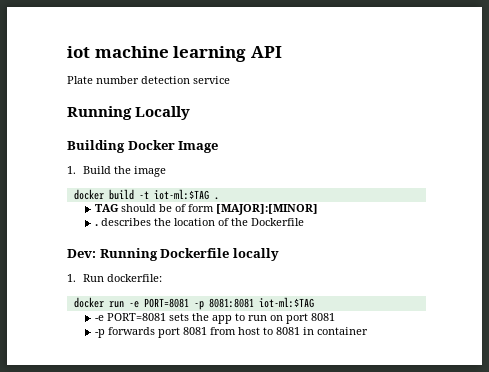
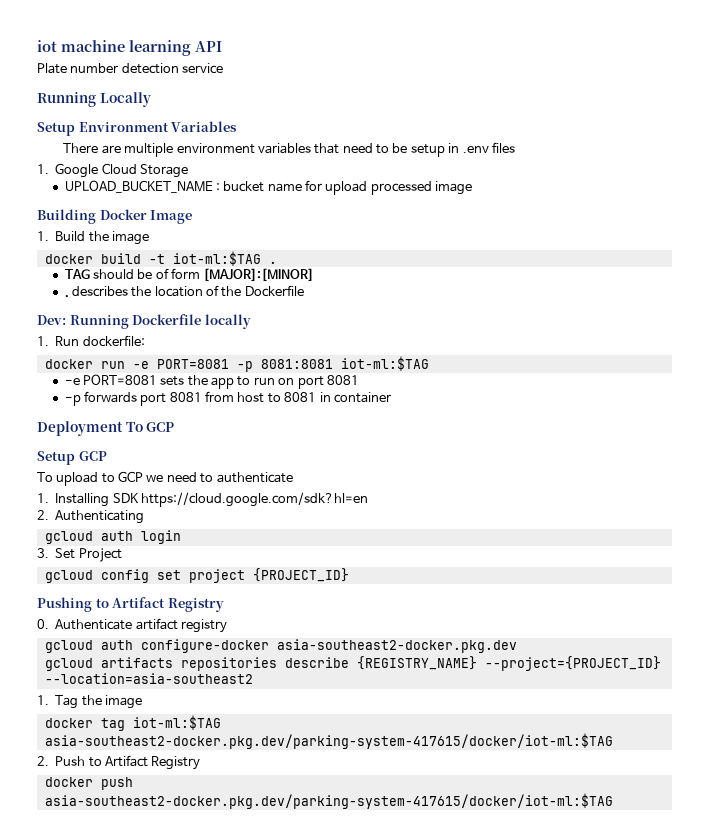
(191, 113) none -> [37,121,238,136] [63,142,515,157] [37,163,188,178] [64,180,473,195] // Setup Environment Variables // There are multiple environment variables that need to be setup in .env files // 1. Google Cloud Storage // UPLOAD_BUCKET_NAME : bucket name for upload processed image
(369, 331) none -> [37,421,175,436] [37,451,107,465] [37,471,293,486] [37,492,368,507] [37,510,145,524] [44,530,181,544] [37,548,122,562] [44,568,349,583] [37,597,224,612] [37,618,227,633] [44,639,517,653] [44,656,661,671] [44,673,253,684] [37,695,142,709] [44,715,221,731] [44,733,613,749] [37,755,201,770] [44,777,133,790] [44,793,613,809] // Deployment To GCP // Setup GCP // To upload to GCP we need to authenticate // 1. Installing SDK https://cloud.google.com/sdk?hl=en // 2. Authenticating // gcloud auth login // 3. Set Project // gcloud config set project {PROJECT_ID} // Pushing to Artifact Registry // 0. Authenticate artifact registry // gcloud auth configure-docker asia-southeast2-docker.pkg.dev // gcloud artifacts repositories describe {REGISTRY_NAME} --project={PROJECT_ID} --location=asia-southeast2 // 1. Tag the image // docker tag iot-ml:$TAG asia-southeast2-docker.pkg.dev/parking-system-417615/docker/iot-ml:$TAG // 2. Push to Artifact Registry // docker push asia-southeast2-docker.pkg.dev/parking-system-417615/docker/iot-ml:$TAG

